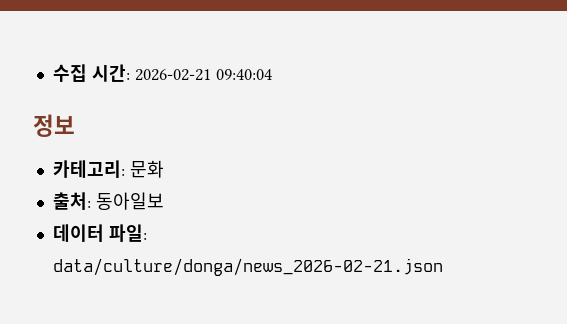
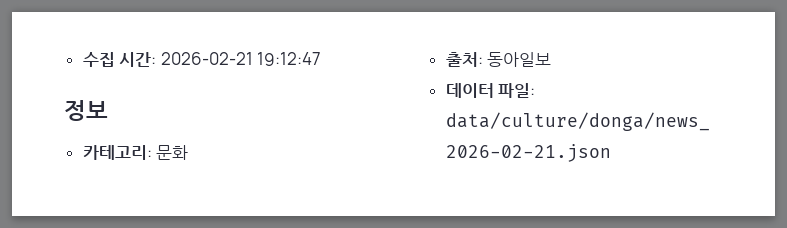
[215,69,272,80] 09:40:04 -> [257,52,322,66] 19:12:47

